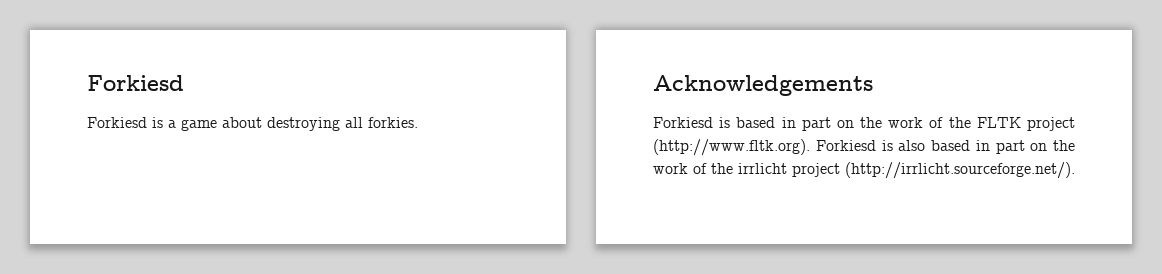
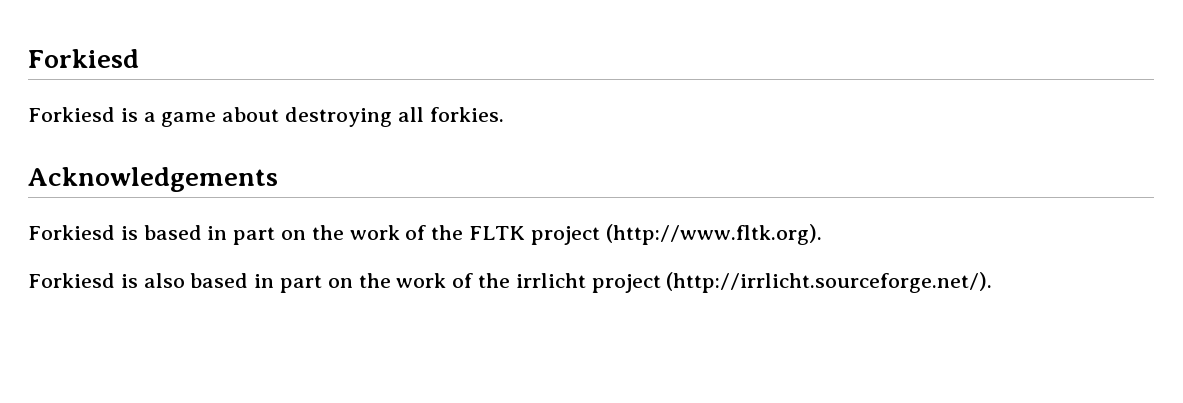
(810, 147) none -> (822, 234) //

